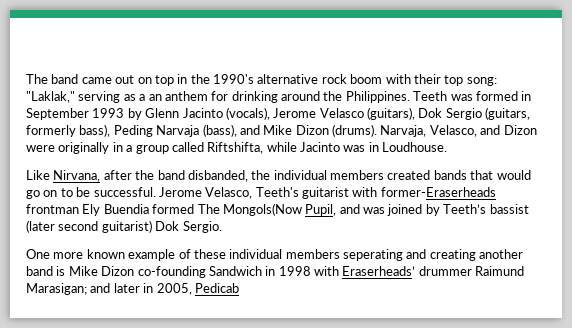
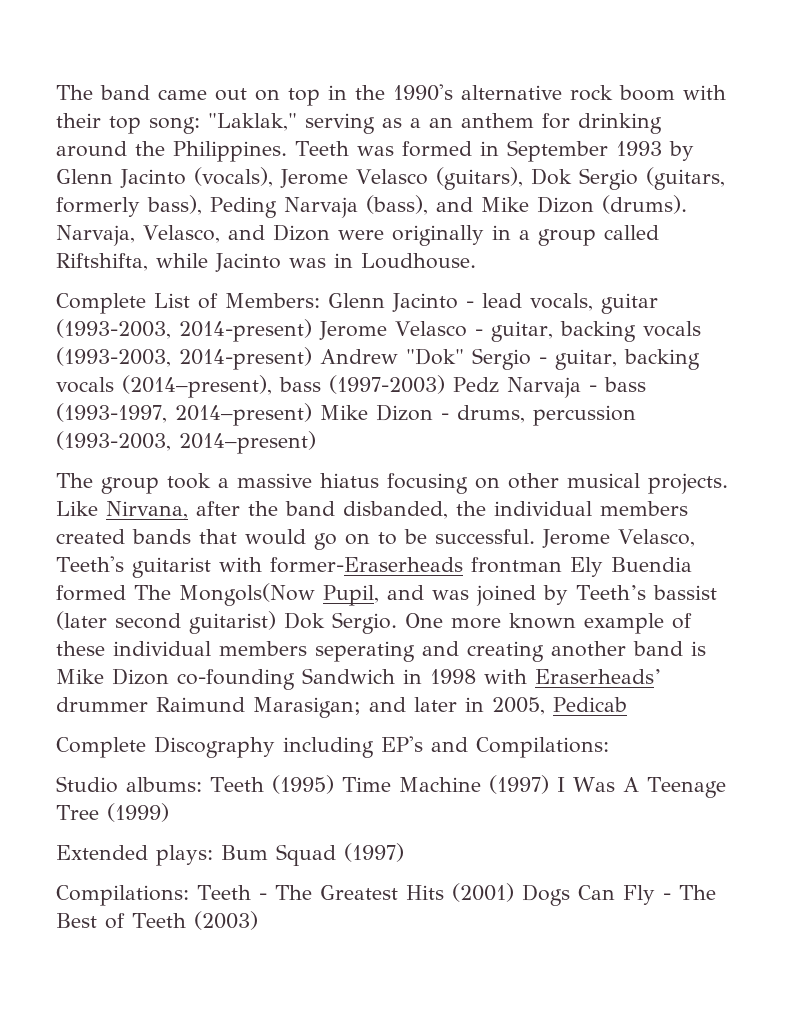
(448, 147) none -> [56,293,658,314] [56,319,701,342] [56,347,700,370] [56,375,646,398] [56,403,636,426] [56,431,316,454] [56,473,728,494] Complete List of Members: Glenn Jacinto - lead vocals, guitar (1993-2003, 2014-present) Jerome Velasco - guitar, backing vocals (1993-2003, 2014-present) Andrew "Dok" Sergio - guitar, backing vocals (2014–present), bass (1997-2003) Pedz Narvaja - bass (1993-1997, 2014–present) Mike Dizon - drums, percussion (1993-2003, 2014–present) // The group took a massive hiatus focusing on other musical projects.
(222, 227) // -> (397, 623) none
(239, 288) none -> [56,736,609,758] [56,775,726,798] [56,803,169,822] [56,843,404,866] [56,883,716,906] [56,911,258,930] // Complete Discography including EP's and Compilations: // Studio albums: Teeth (1995) Time Machine (1997) I Was A Teenage Tree (1999) // Extended plays: Bum Squad (1997) // Compilations: Teeth - The Greatest Hits (2001) Dogs Can Fly - The Best of Teeth (2003)

